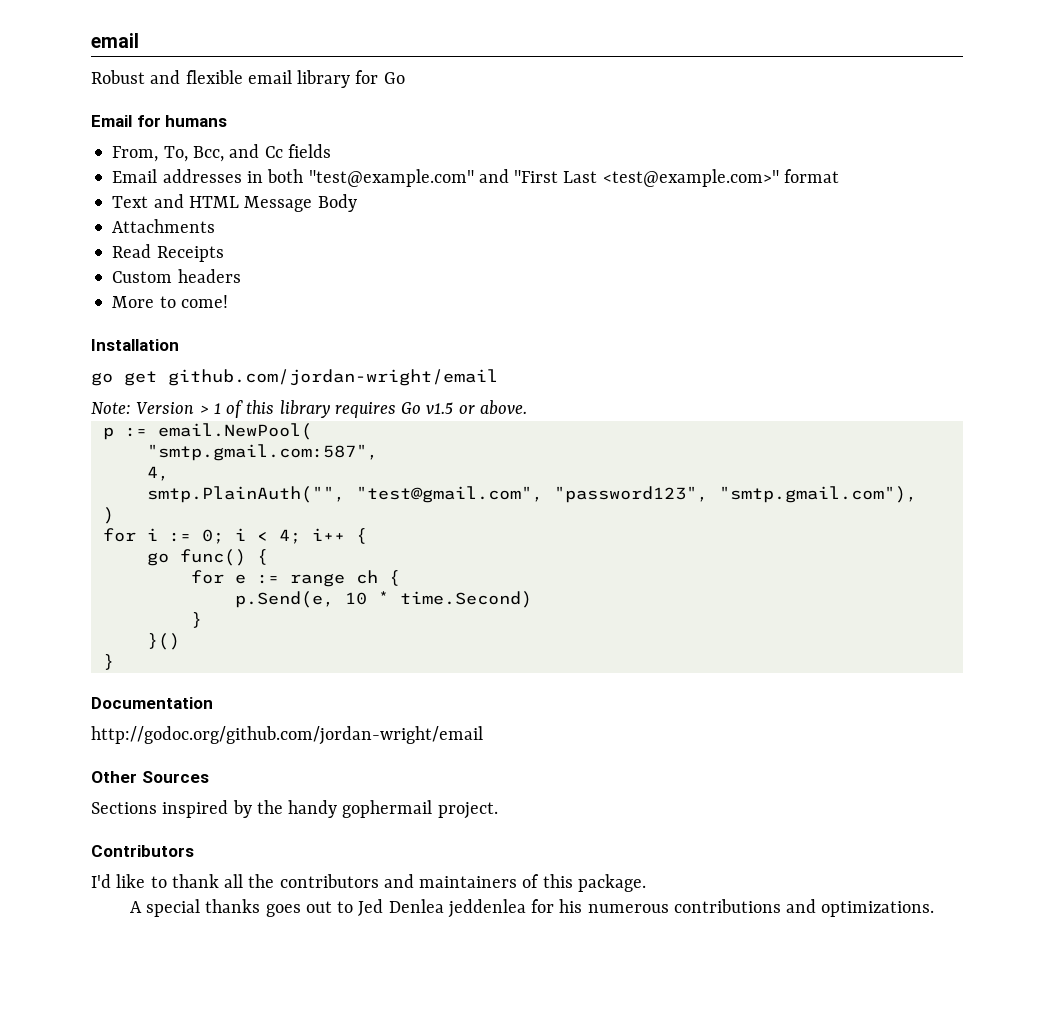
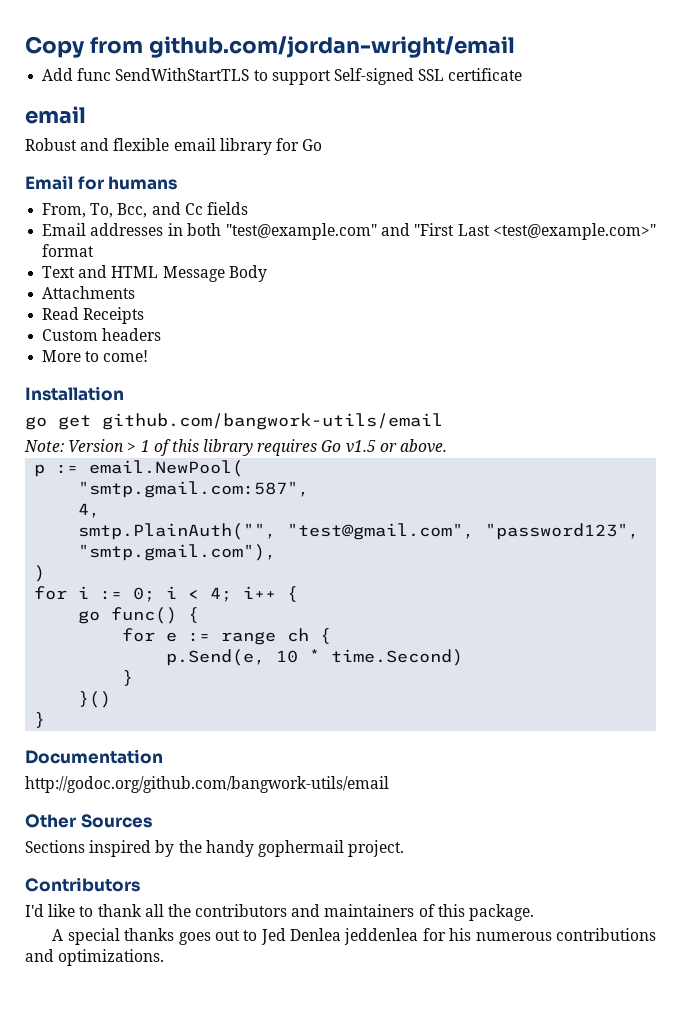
(91, 40) none -> [25,36,515,58] [42,68,523,85] Copy from github.com/jordan-wright/email // Add func SendWithStartTLS to support Self-signed SSL certificate //
[168,369,498,386] github.com/jordan-wright/email -> [102,413,443,430] github.com/bangwork-utils/email
[91,726,483,745] http://godoc.org/github.com/jordan-wright/email -> [25,776,389,793] http://godoc.org/github.com/bangwork-utils/email

